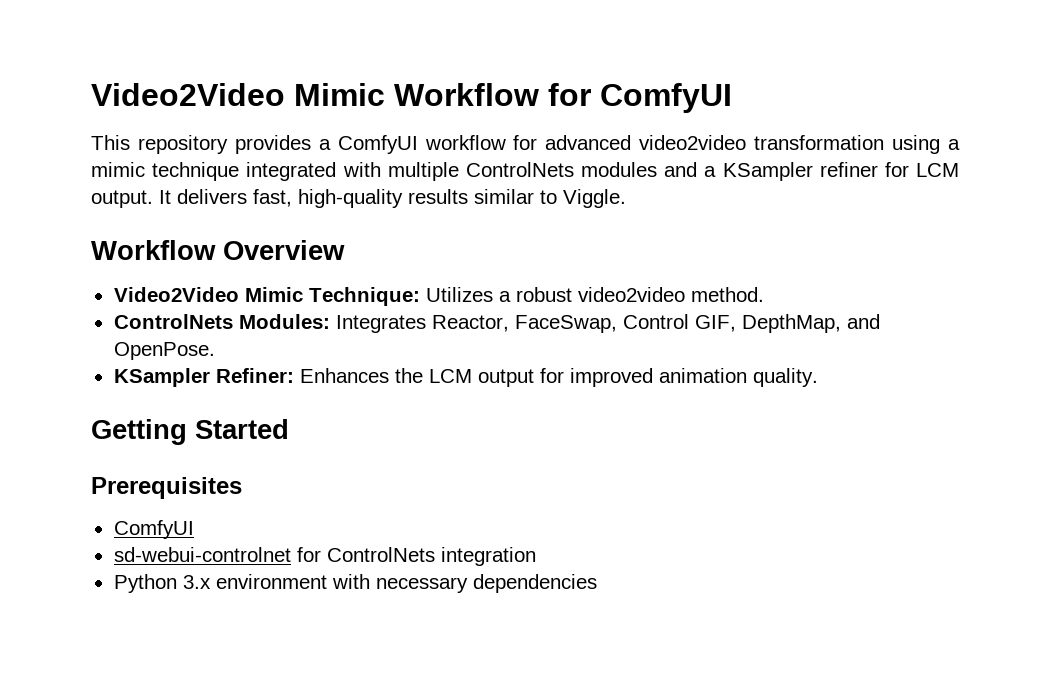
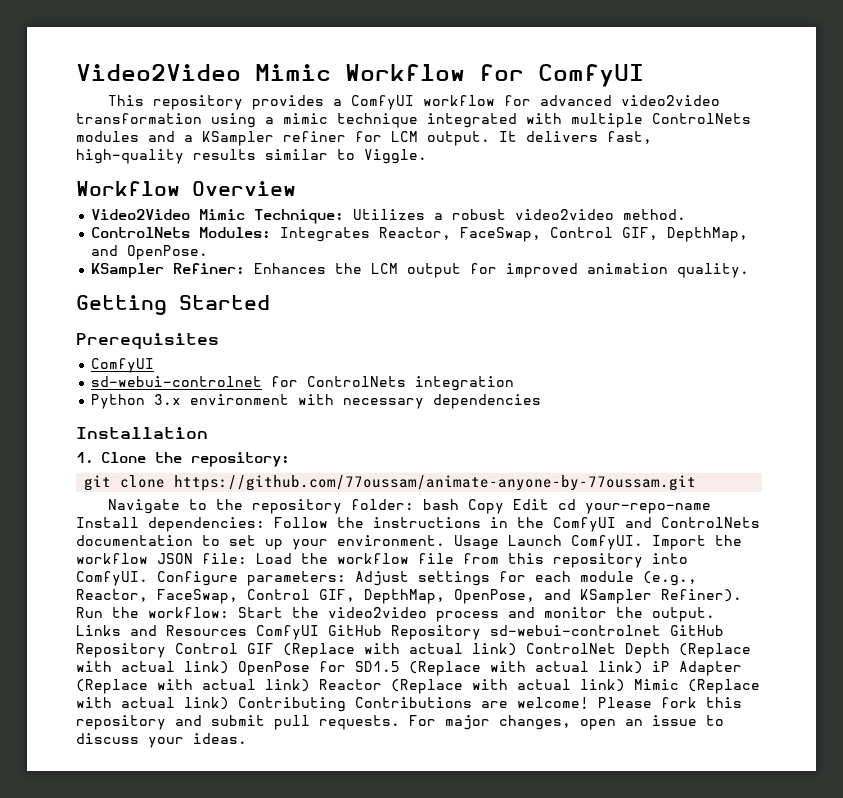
(597, 583) none -> [76,427,208,439] [76,452,290,467] [84,475,697,491] [107,499,711,514] [76,517,760,532] [76,535,742,550] [76,553,688,568] [76,571,697,586] [76,589,742,604] [76,607,715,622] [76,625,724,640] [76,643,751,658] [76,661,742,676] [76,679,760,694] [76,697,742,712] [76,715,724,730] [76,733,247,748] // Installation // 1. Clone the repository: // git clone https://github.com/77oussam/animate-anyone-by-77oussam.git // Navigate to the repository folder: bash Copy Edit cd your-repo-name Install dependencies: Follow the instructions in the ComfyUI and ControlNets documentation to set up your environment. Usage Launch ComfyUI. Import the workflow JSON file: Load the workflow file from this repository into ComfyUI. Configure parameters: Adjust settings for each module (e.g., Reactor, FaceSwap, Control GIF, DepthMap, OpenPose, and KSampler Refiner). Run the workflow: Start the video2video process and monitor the output. Links and Resources ComfyUI GitHub Repository sd-webui-controlnet GitHub Repository Control GIF (Replace with actual link) ControlNet Depth (Replace with actual link) OpenPose for SD1.5 (Replace with actual link) iP Adapter (Replace with actual link) Reactor (Replace with actual link) Mimic (Replace with actual link) Contributing Contributions are welcome! Please fork this repository and submit pull requests. For major changes, open an issue to discuss your ideas.

